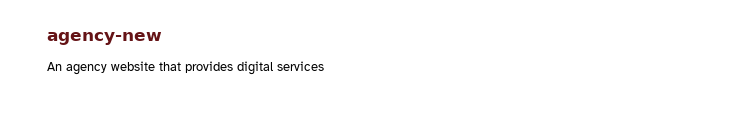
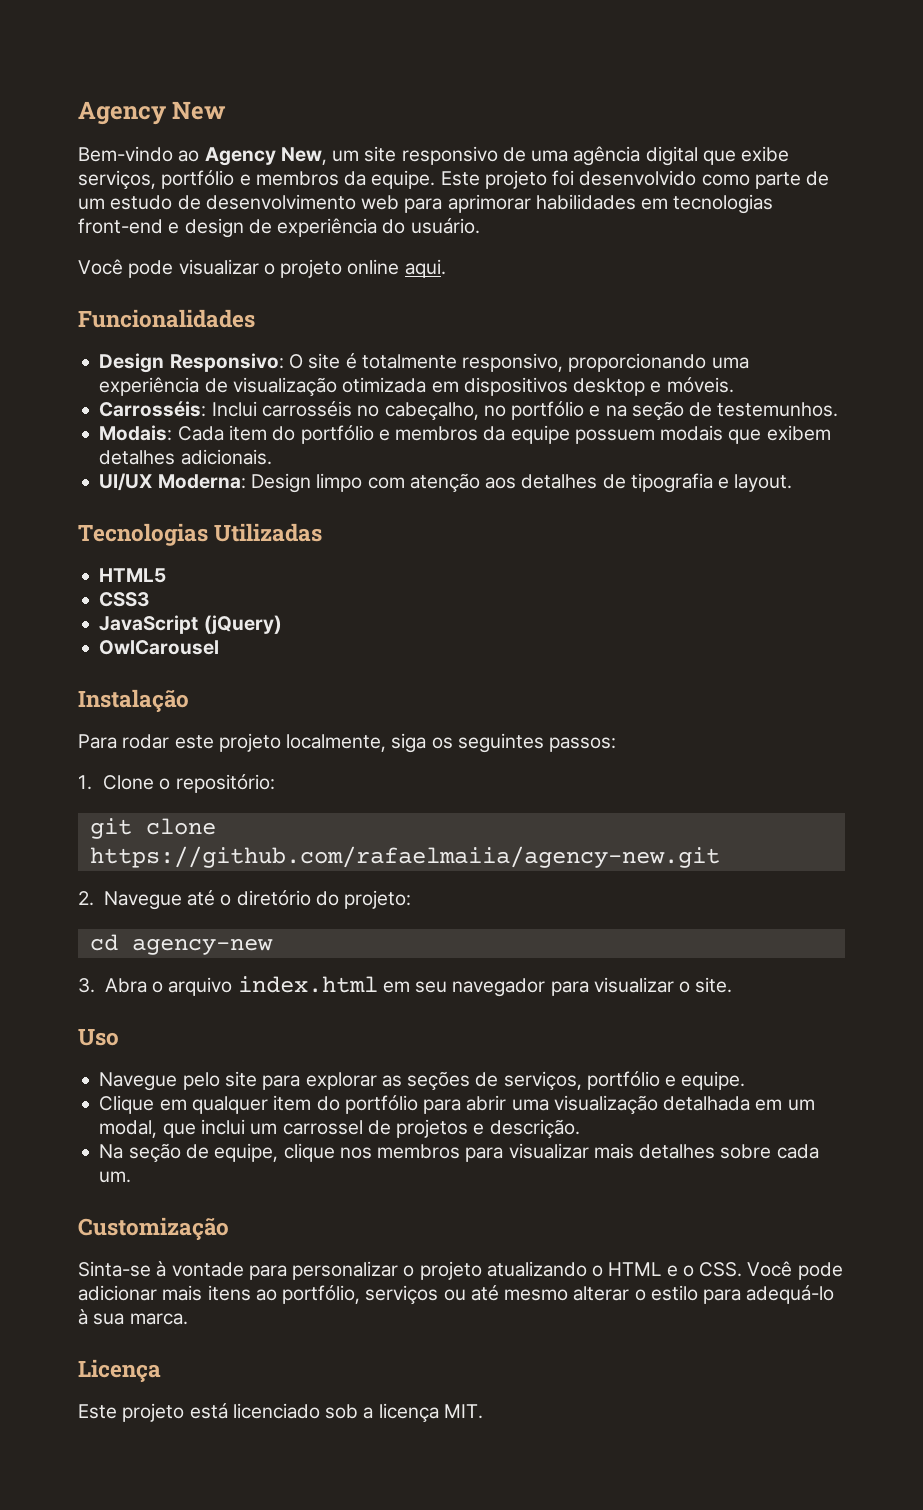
[47,32,162,45] [47,61,324,75] agency-new // An agency website that provides digital services -> [78,101,227,125] [78,146,790,166] [78,170,830,190] [78,194,774,214] [78,218,480,238] [78,259,446,278] [78,309,255,328] [99,353,749,373] [99,377,734,397] [99,401,839,421] [99,425,831,444] [99,449,272,465] [99,473,793,493] [78,523,323,546] [99,568,167,583] [99,592,150,607] [99,615,282,634] [99,640,220,655] [78,689,189,713] [78,733,617,753] [78,774,275,793] [89,818,216,839] [89,846,720,868] [78,890,412,910] [89,934,273,955] [78,976,733,997] [78,1029,119,1046] [99,1071,746,1091] [99,1095,815,1115] [99,1119,580,1139] [99,1143,819,1163] [99,1171,132,1183] [78,1217,229,1241] [78,1261,843,1280] [78,1285,835,1305] [78,1309,188,1325] [78,1359,161,1383] [78,1403,483,1423] Agency New // Bem-vindo ao Agency New, um site responsivo de uma agência digital que exibe serviços, portfólio e membros da equipe. Este projeto foi desenvolvido como parte de um estudo de desenvolvimento web para aprimorar habilidades em tecnologias front-end e design de experiência do usuário. // Você pode visualizar o projeto online aqui. // Funcionalidades // Design Responsivo: O site é totalmente responsivo, proporcionando uma experiência de visualização otimizada em dispositivos desktop e móveis. // Carrosséis: Inclui carrosséis no cabeçalho, no portfólio e na seção de testemunhos. // Modais: Cada item do portfólio e membros da equipe possuem modais que exibem detalhes adicionais. // UI/UX Moderna: Design limpo com atenção aos detalhes de tipografia e layout. // Tecnologias Utilizadas // HTML5 // CSS3 // JavaScript (jQuery) // OwlCarousel // Instalação // Para rodar este projeto localmente, siga os seguintes passos: // 1. Clone o repositório: // git clone https://github.com/rafaelmaiia/agency-new.git // 2. Navegue até o diretório do projeto: // cd agency-new // 3. Abra o arquivo index.html em seu navegador para visualizar o site. // Uso // Navegue pelo site para explorar as seções de serviços, portfólio e equipe. // Clique em qualquer item do portfólio para abrir uma visualização detalhada em um modal, que inclui um carrossel de projetos e descrição. // Na seção de equipe, clique nos membros para visualizar mais detalhes sobre cada um. // Customização // Sinta-se à vontade para personalizar o projeto atualizando o HTML e o CSS. Você pode adicionar mais itens ao portfólio, serviços ou até mesmo alterar o estilo para adequá-lo à sua marca. // Licença // Este projeto está licenciado sob a licença MIT.

